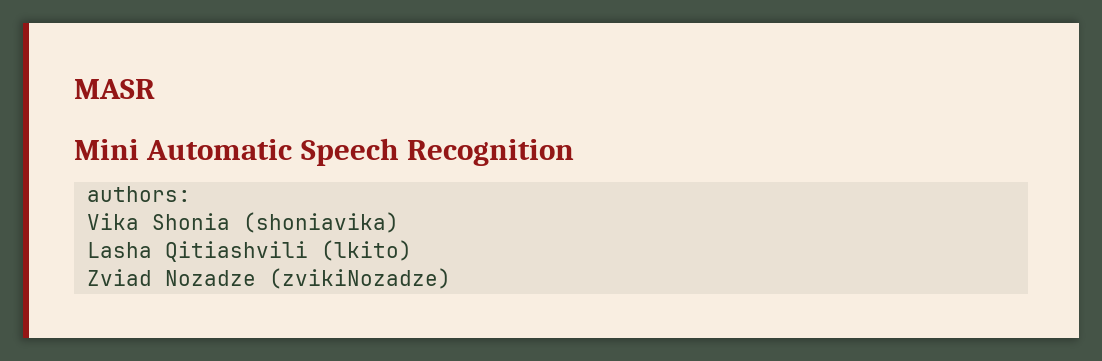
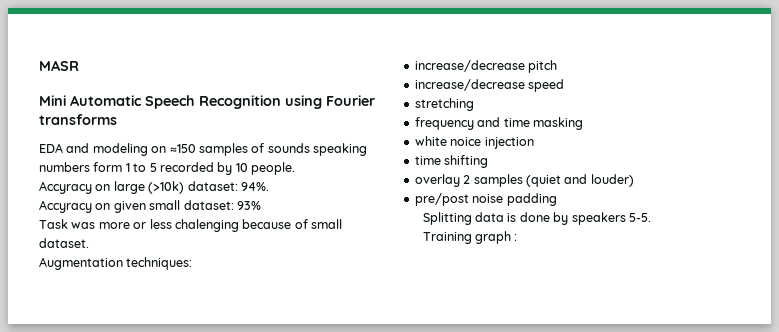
[87,186,192,202] [87,212,400,233] [87,240,413,262] [87,268,452,289] // authors: // Vika Shonia (shoniavika) // Lasha Qitiashvili (lkito) // Zviad Nozadze (zvikiNozadze) -> [285,95,375,109] [39,114,117,125] [39,143,367,156] [39,162,295,175] [39,181,269,194] [39,200,261,213] [39,219,342,232] [39,238,89,248] [39,257,193,270] [414,60,558,73] [414,79,565,92] [414,98,474,111] [414,117,583,130] [414,136,534,149] [414,155,489,168] [414,174,634,187] [414,193,557,206] [422,212,651,225] [422,231,518,244] using Fourier transforms // EDA and modeling on ≈150 samples of sounds speaking numbers form 1 to 5 recorded by 10 people. // Accyracy on large (>10k) dataset: 94%. // Accyracy on given small dataset: 93% // Task was more or less chalenging because of small dataset. // Augmentation techniques: // increase/decrease pitch // increase/decrease speed // stretching // frequency and time masking // white noice injection // time shifting // overlay 2 samples (quiet and louder) // pre/post noise padding // Splitting data is done by speakers 5-5. // Training graph :

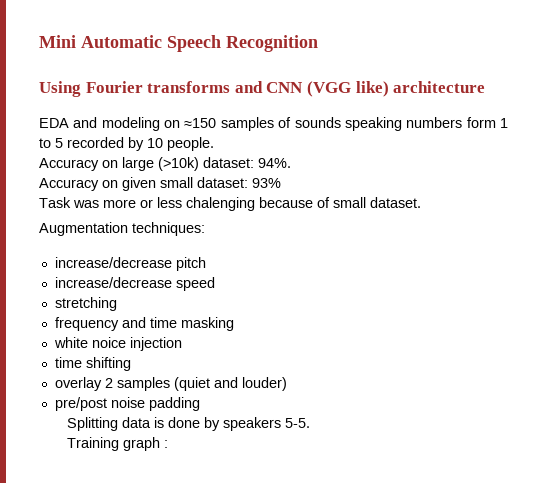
[39,60,79,71] MASR // -> (39, 41) none
[285,95,322,109] using -> [39,81,81,97] // Using
(117, 119) none -> [234,81,486,97] and CNN (VGG like) architecture
[39,181,92,194] Accyracy -> [39,158,99,171] Accuracy
[39,200,92,213] Accyracy -> [39,178,99,191] Accuracy

